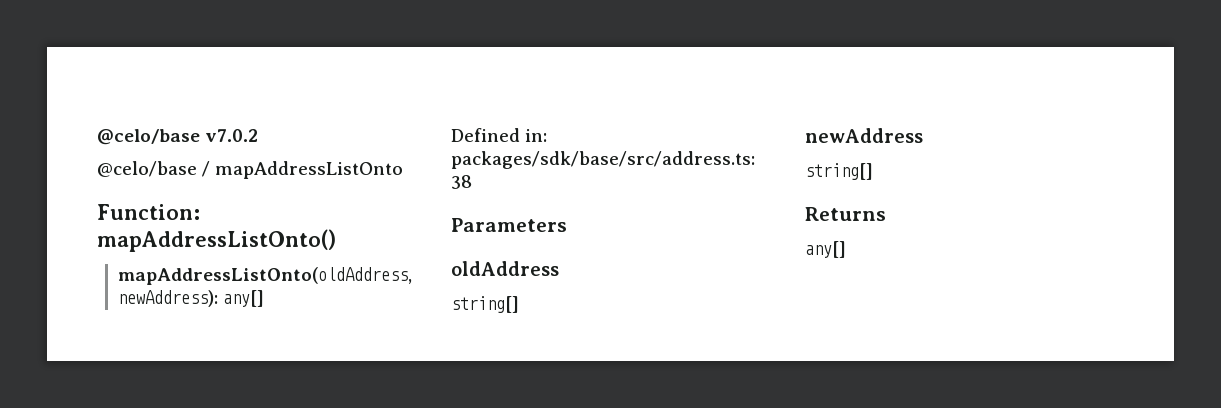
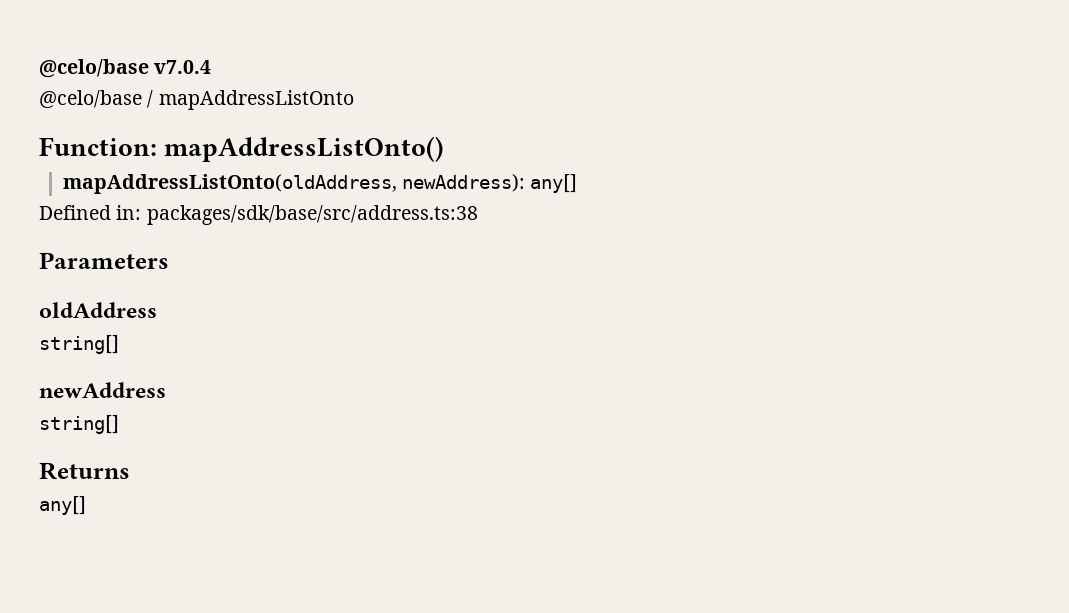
[97,129,259,145] @celo/base v7.0.2 -> [39,59,212,78] @celo/base v7.0.4

